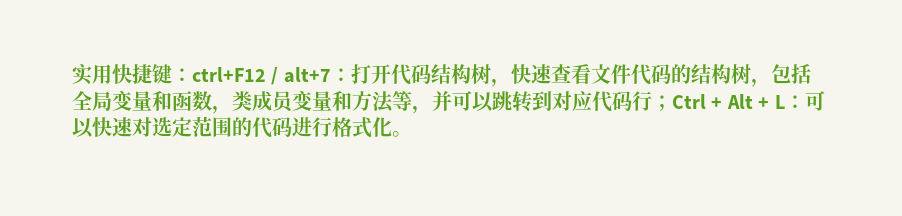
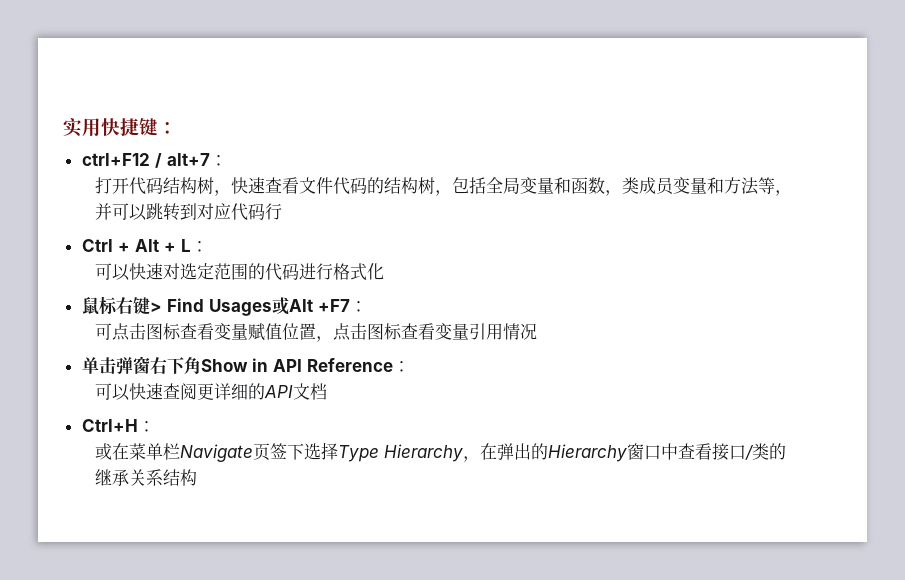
(192, 75) none -> (177, 128) //
(351, 75) none -> (227, 160) //
[652,95,672,111] ； -> (283, 211) //
(805, 102) none -> (208, 246) //
[392,131,412,137] 。 -> [81,296,367,316] [95,323,538,342] [81,356,410,374] [95,383,328,401] [81,419,155,432] [95,442,787,462] [95,469,198,486] // 鼠标右键> Find Usages或Alt +F7： // 可点击图标查看变量赋值位置，点击图标查看变量引用情况 // 单击弹窗右下角Show in API Reference： // 可以快速查阅更详细的API文档 // Ctrl+H： // 或在菜单栏Navigate页签下选择Type Hierarchy，在弹出的Hierarchy窗口中查看接口/类的继承关系结构

